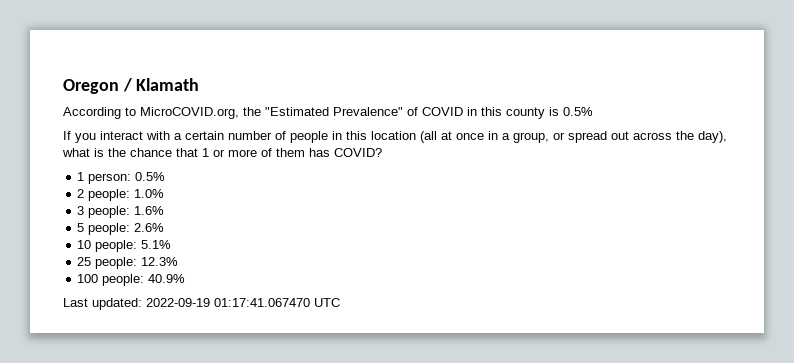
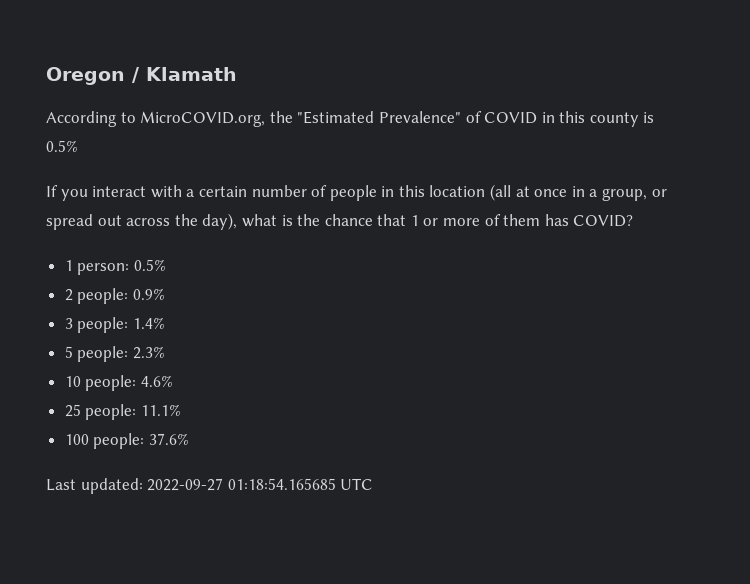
[134,189,165,198] 1.0% -> [132,288,165,300] 0.9%
[134,206,165,215] 1.6% -> [132,317,165,329] 1.4%
[134,223,165,232] 2.6% -> [132,346,165,359] 2.3%
[141,240,172,249] 5.1% -> [140,375,173,387] 4.6%
[141,257,179,266] 12.3% -> [140,404,181,416] 11.1%
[148,274,186,283] 40.9% -> [148,433,189,445] 37.6%
[146,298,310,307] 2022-09-19 01:17:41.067470 -> [147,478,336,491] 2022-09-27 01:18:54.165685

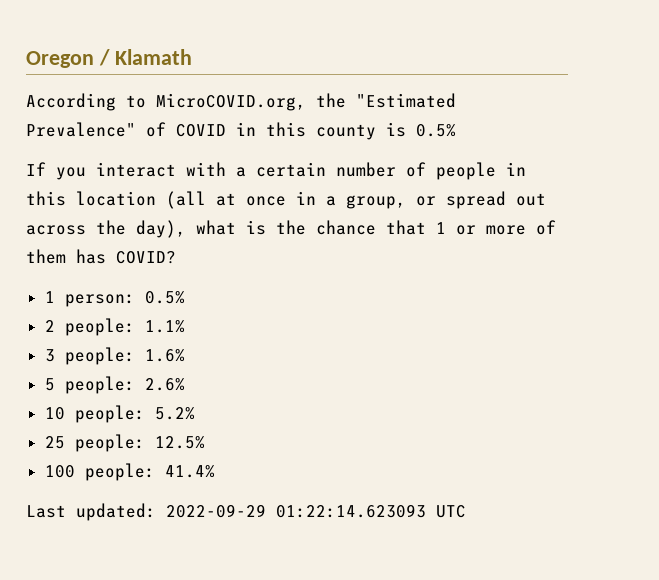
[132,288,165,300] 0.9% -> [144,320,185,333] 1.1%
[132,317,165,329] 1.4% -> [144,349,185,362] 1.6%
[132,346,165,359] 2.3% -> [144,378,185,391] 2.6%
[140,375,173,387] 4.6% -> [154,407,195,420] 5.2%
[140,404,181,416] 11.1% -> [154,436,205,449] 12.5%
[148,433,189,445] 37.6% -> [164,465,215,478] 41.4%
[147,478,336,491] 2022-09-27 01:18:54.165685 -> [166,504,426,518] 2022-09-29 01:22:14.623093

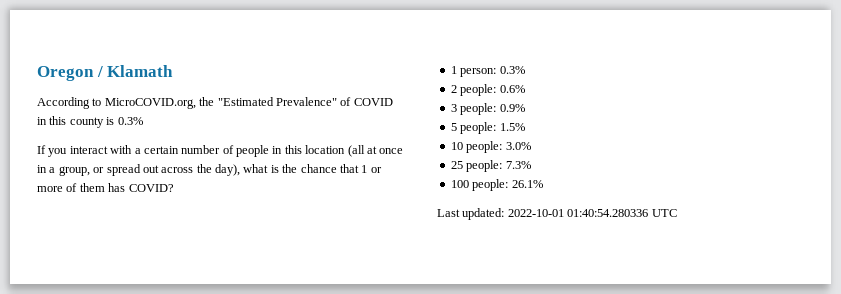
[416,124,456,137] 0.5% -> [117,117,143,125] 0.3%
[144,291,185,304] 0.5% -> [499,66,525,74] 0.3%
[144,320,185,333] 1.1% -> [499,85,525,93] 0.6%
[144,349,185,362] 1.6% -> [499,104,525,112] 0.9%
[144,378,185,391] 2.6% -> [499,123,525,131] 1.5%
[154,407,195,420] 5.2% -> [505,142,531,150] 3.0%
[154,436,205,449] 12.5% -> [505,161,531,169] 7.3%
[164,465,215,478] 41.4% -> [511,180,543,188] 26.1%
[166,504,426,518] 2022-09-29 01:22:14.623093 -> [507,209,649,217] 2022-10-01 01:40:54.280336

